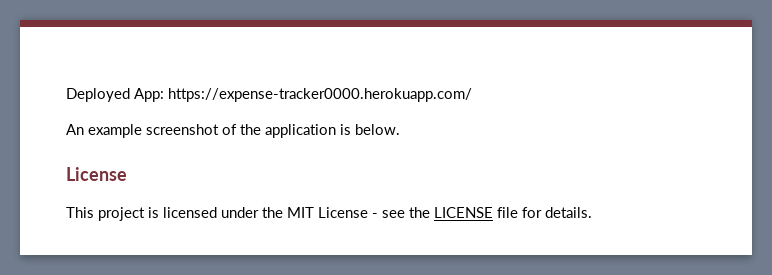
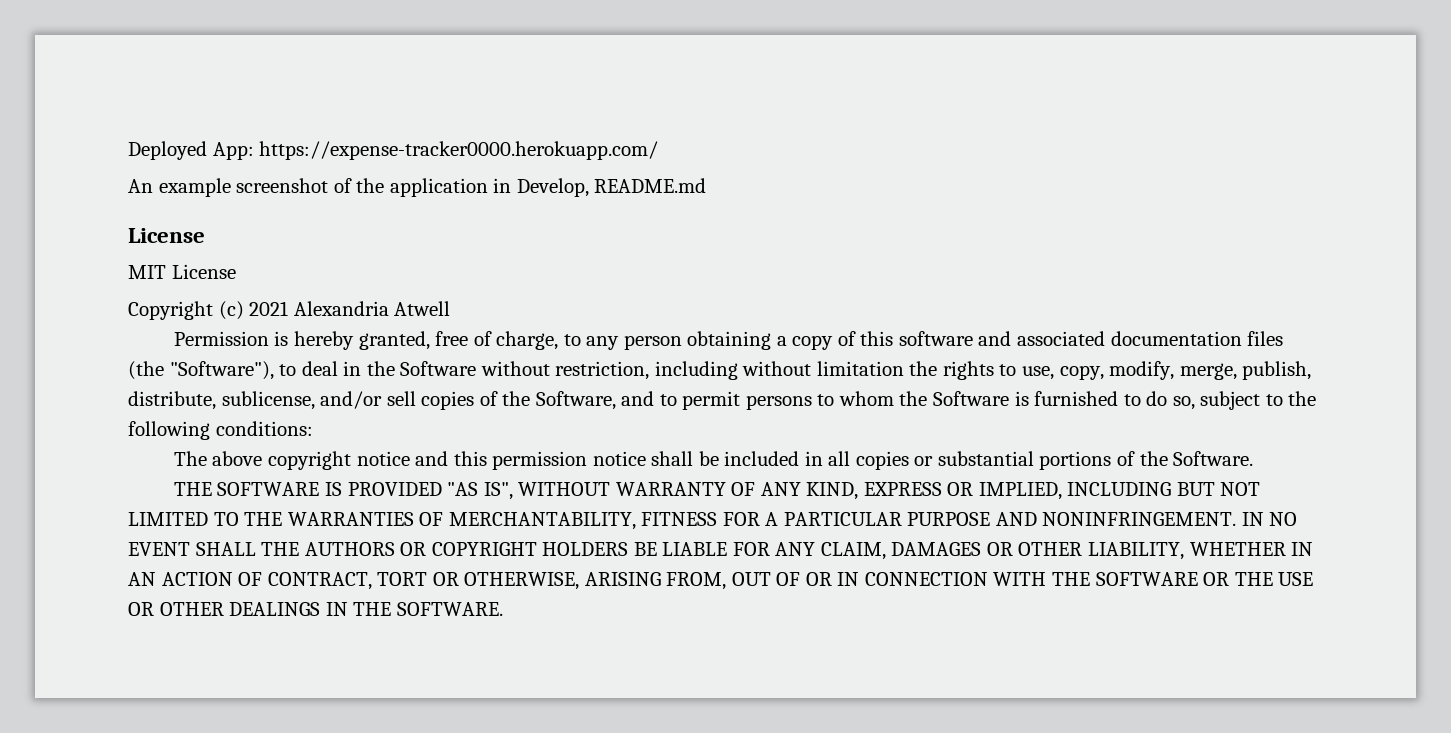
[340,124,400,135] [66,167,127,181] [66,207,592,221] is below. // License // This project is licensed under the MIT License - see the LICENSE file for details. -> [493,178,707,197] [128,228,205,243] [128,264,236,279] [128,301,451,320] [173,331,1284,350] [128,361,1312,380] [128,391,1317,410] [128,421,313,440] [173,451,1254,470] [173,482,1261,500] [128,512,1298,530] [128,542,1314,560] [128,572,1314,590] [128,602,503,616] in Develop, README.md // License // MIT License // Copyright (c) 2021 Alexandria Atwell // Permission is hereby granted, free of charge, to any person obtaining a copy of this software and associated documentation files (the "Software"), to deal in the Software without restriction, including without limitation the rights to use, copy, modify, merge, publish, distribute, sublicense, and/or sell copies of the Software, and to permit persons to whom the Software is furnished to do so, subject to the following conditions: // The above copyright notice and this permission notice shall be included in all copies or substantial portions of the Software. // THE SOFTWARE IS PROVIDED "AS IS", WITHOUT WARRANTY OF ANY KIND, EXPRESS OR IMPLIED, INCLUDING BUT NOT LIMITED TO THE WARRANTIES OF MERCHANTABILITY, FITNESS FOR A PARTICULAR PURPOSE AND NONINFRINGEMENT. IN NO EVENT SHALL THE AUTHORS OR COPYRIGHT HOLDERS BE LIABLE FOR ANY CLAIM, DAMAGES OR OTHER LIABILITY, WHETHER IN AN ACTION OF CONTRACT, TORT OR OTHERWISE, ARISING FROM, OUT OF OR IN CONNECTION WITH THE SOFTWARE OR THE USE OR OTHER DEALINGS IN THE SOFTWARE.

